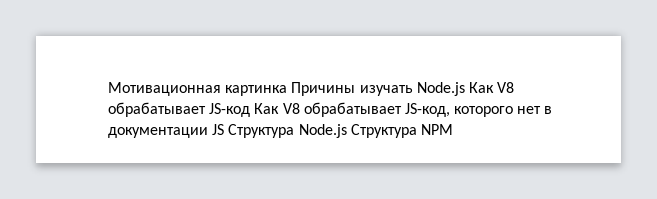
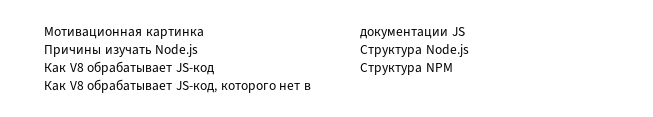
(288, 90) none -> (204, 34) //
(465, 89) none -> (199, 50) //
(251, 110) none -> (214, 69) //
(225, 129) none -> (465, 31) //
(347, 131) none -> (469, 50) //

